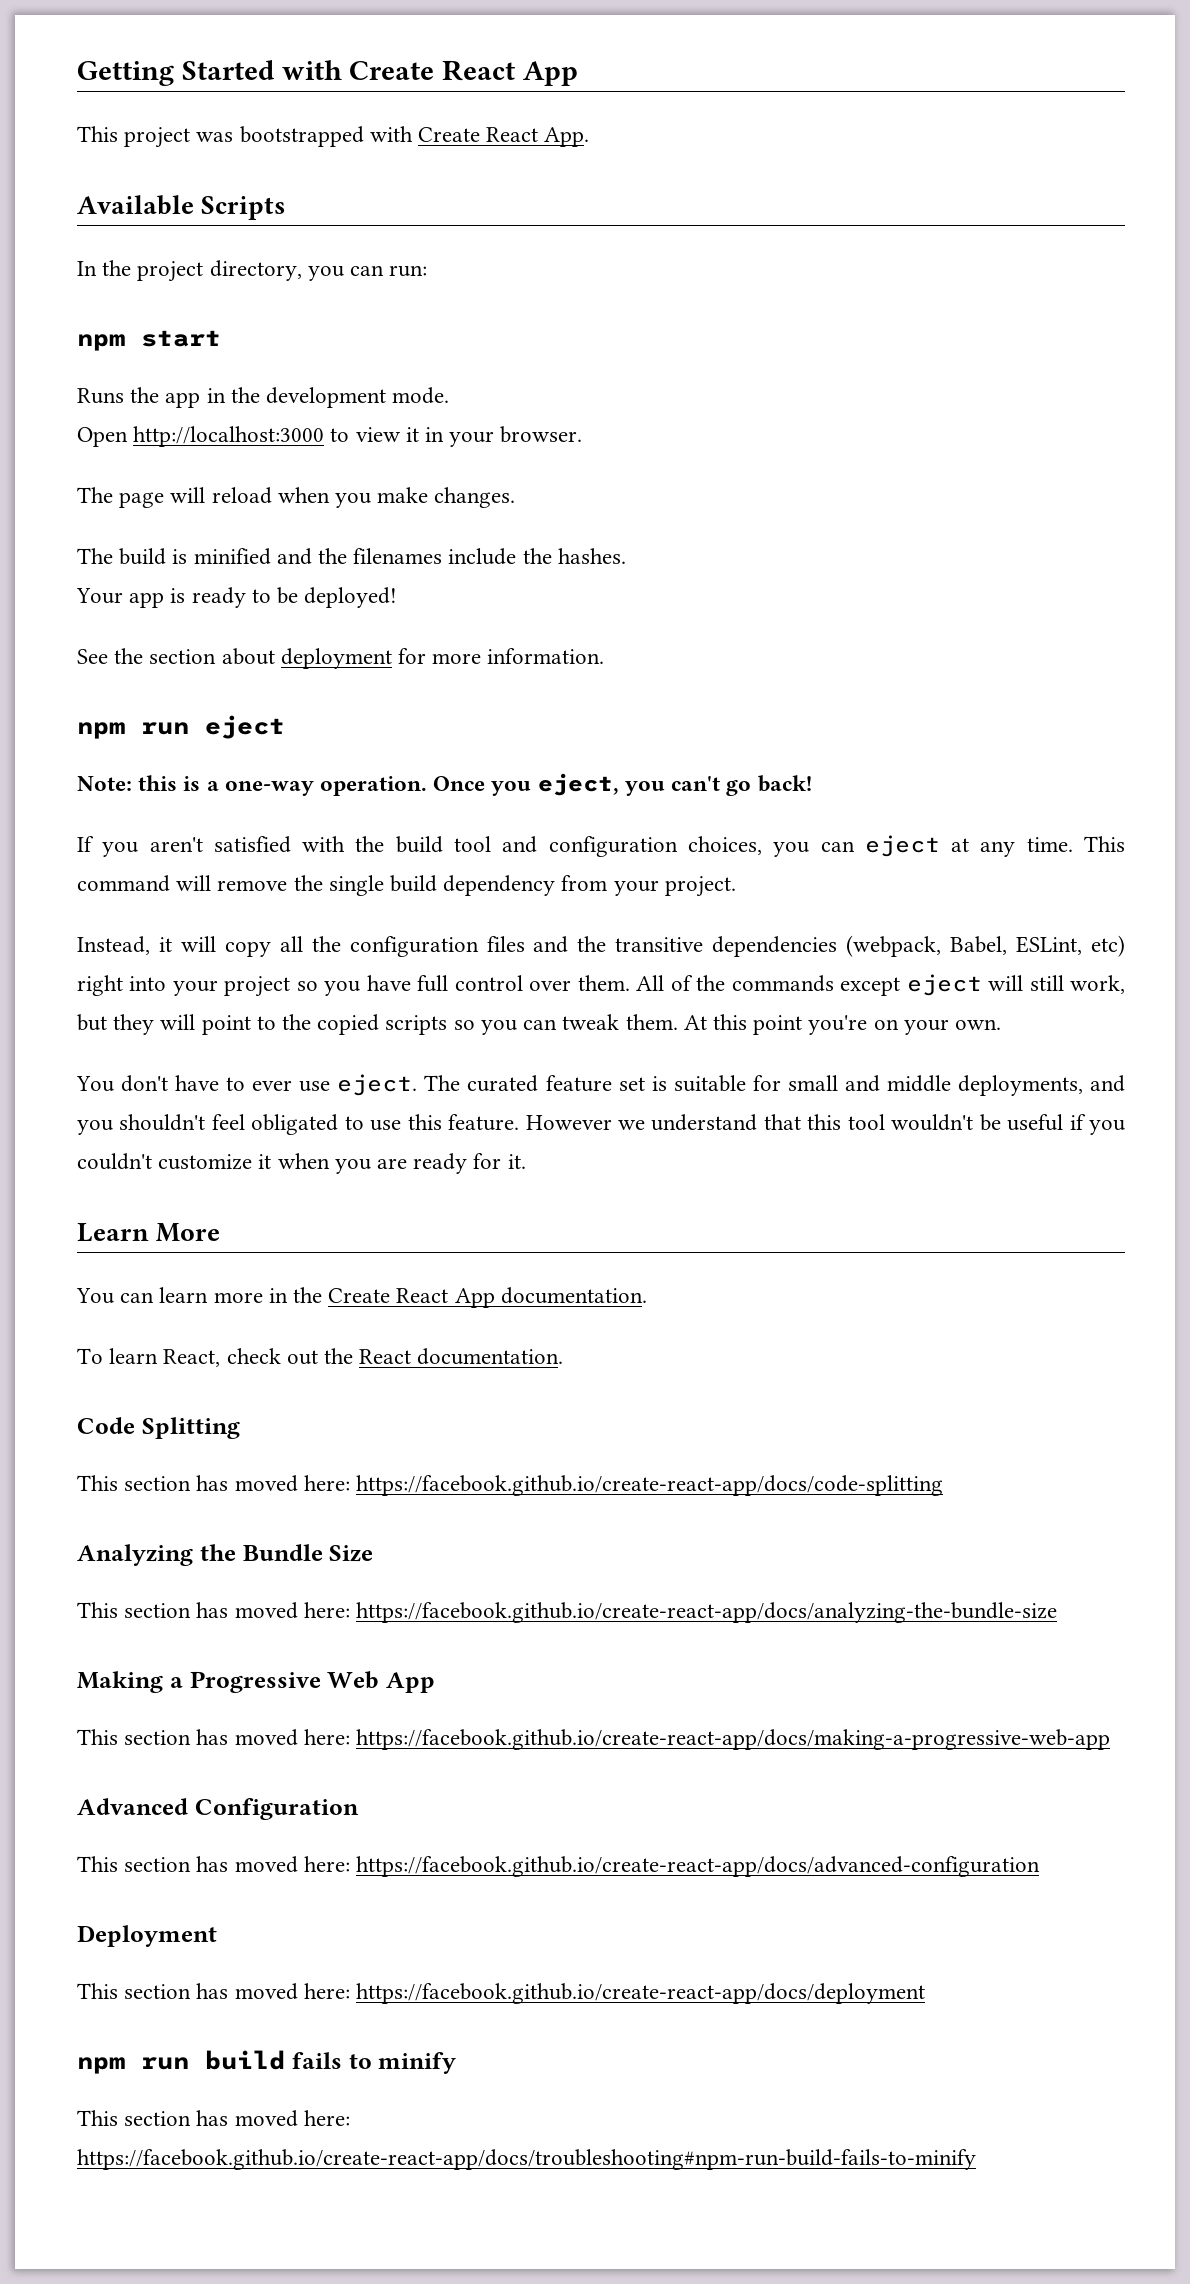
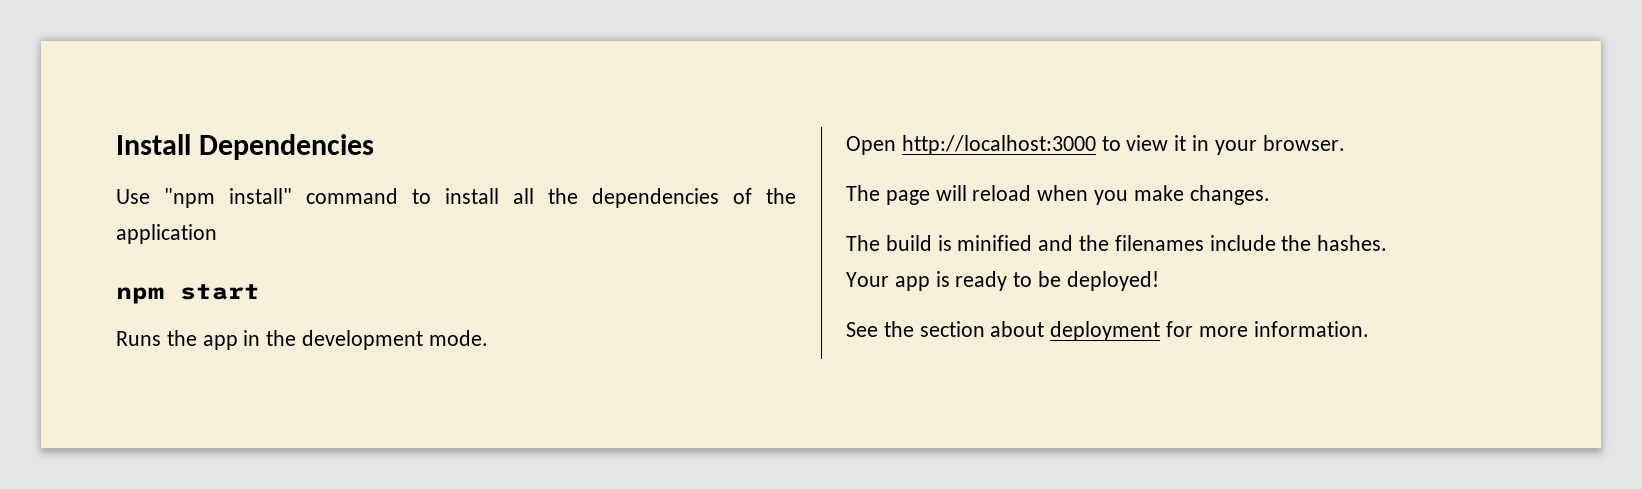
[77,60,579,86] [77,126,590,148] [77,195,287,220] [77,260,428,282] Getting Started with Create React App // This project was bootstrapped with Create React App. // Available Scripts // In the project directory, you can run: -> [116,134,375,160] [116,188,796,208] [116,224,217,244] Install Dependencies // Use "npm install" command to install all the dependencies of the application
[77,715,285,739] [77,773,812,796] [77,835,1125,857] [77,875,736,897] [77,935,1125,957] [77,974,1126,997] [77,1014,1001,1035] [76,1074,1125,1096] [77,1114,1126,1135] [77,1153,526,1174] [77,1223,221,1242] [76,1287,647,1308] [77,1348,564,1367] [77,1417,240,1439] [77,1475,944,1496] [77,1544,374,1566] [77,1602,1058,1623] [77,1671,435,1693] [77,1729,1111,1750] [77,1798,359,1820] [77,1856,1041,1877] [77,1925,217,1947] [77,1983,926,2004] [77,2050,457,2074] [77,2110,350,2127] [77,2149,976,2170] // npm run eject // Note: this is a one-way operation. Once you eject, you can't go back! // If you aren't satisfied with the build tool and configuration choices, you can eject at any time. This command will remove the single build dependency from your project. // Instead, it will copy all the configuration files and the transitive dependencies (webpack, Babel, ESLint, etc) right into your project so you have full control over them. All of the commands except eject will still work, but they will point to the copied scripts so you can tweak them. At this point you're on your own. // You don't have to ever use eject. The curated feature set is suitable for small and middle deployments, and you shouldn't feel obligated to use this feature. However we understand that this tool wouldn't be useful if you couldn't customize it when you are ready for it. // Learn More // You can learn more in the Create React App documentation. // To learn React, check out the React documentation. // Code Splitting // This section has moved here: https://facebook.github.io/create-react-app/docs/code-splitting // Analyzing the Bundle Size // This section has moved here: https://facebook.github.io/create-react-app/docs/analyzing-the-bundle-size // Making a Progressive Web App // This section has moved here: https://facebook.github.io/create-react-app/docs/making-a-progressive-web-app // Advanced Configuration // This section has moved here: https://facebook.github.io/create-react-app/docs/advanced-configuration // Deployment // This section has moved here: https://facebook.github.io/create-react-app/docs/deployment // npm run build fails to minify // This section has moved here: https://facebook.github.io/create-react-app/docs/troubleshooting#npm-run-build-fails-to-minify -> (1369, 329) none

